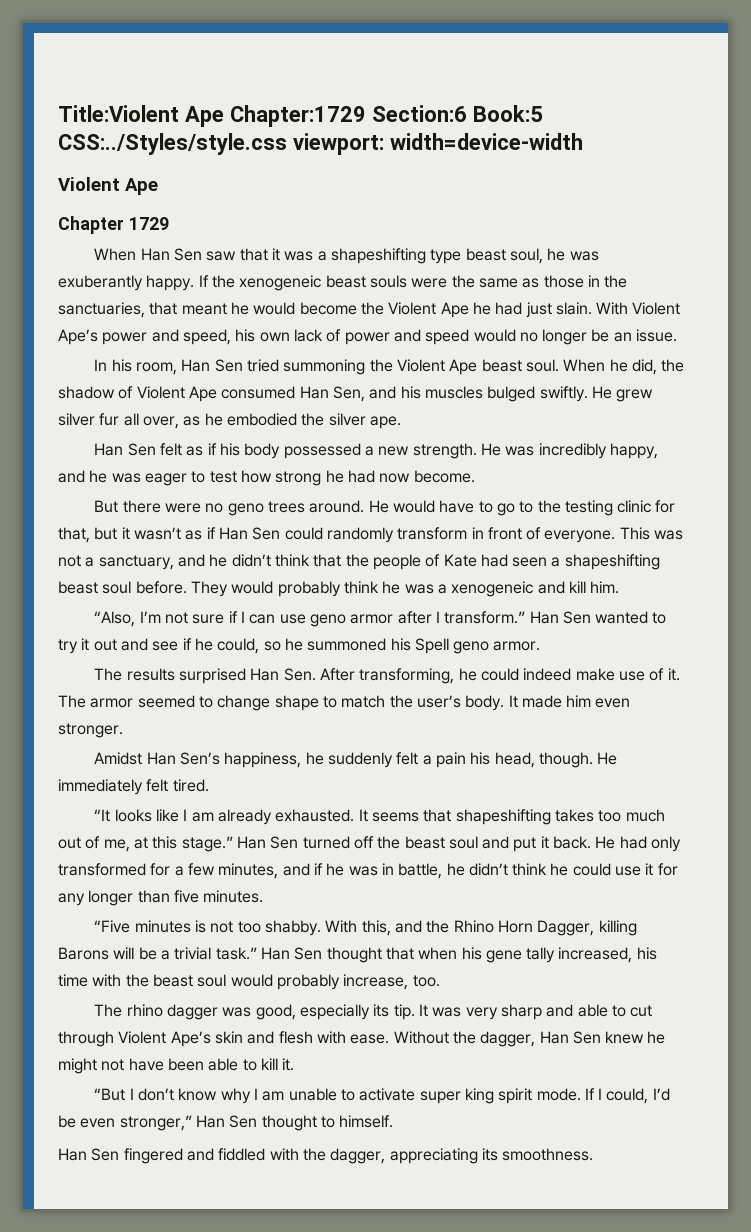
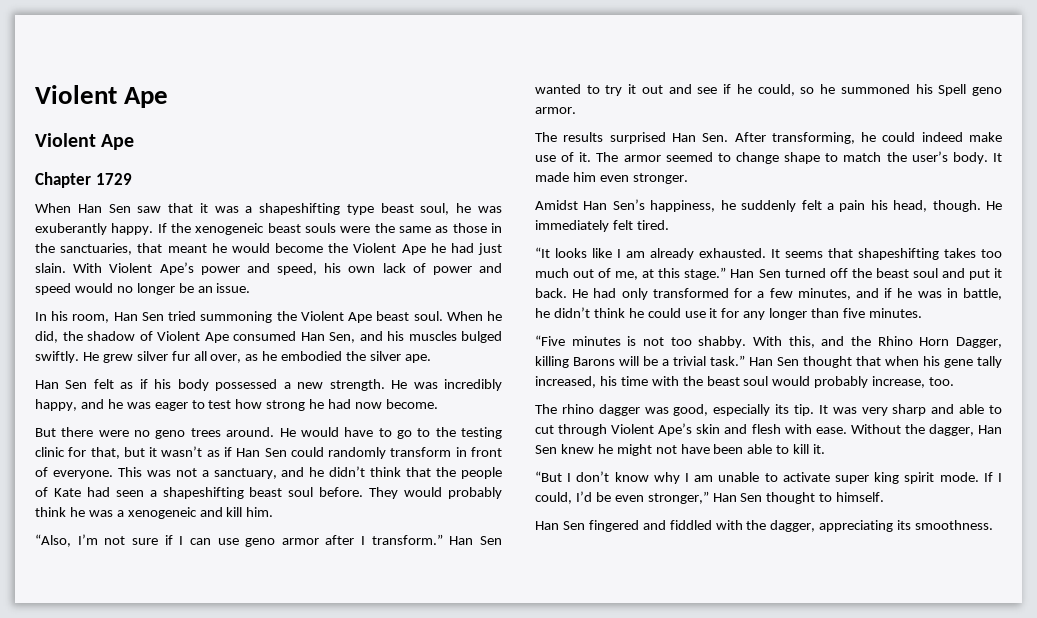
[58,105,543,127] [58,133,583,155] Title:Violent Ape Chapter:1729 Section:6 Book:5 CSS:../Styles/style.css viewport: width=device-width -> [35,85,169,108] Violent Ape

